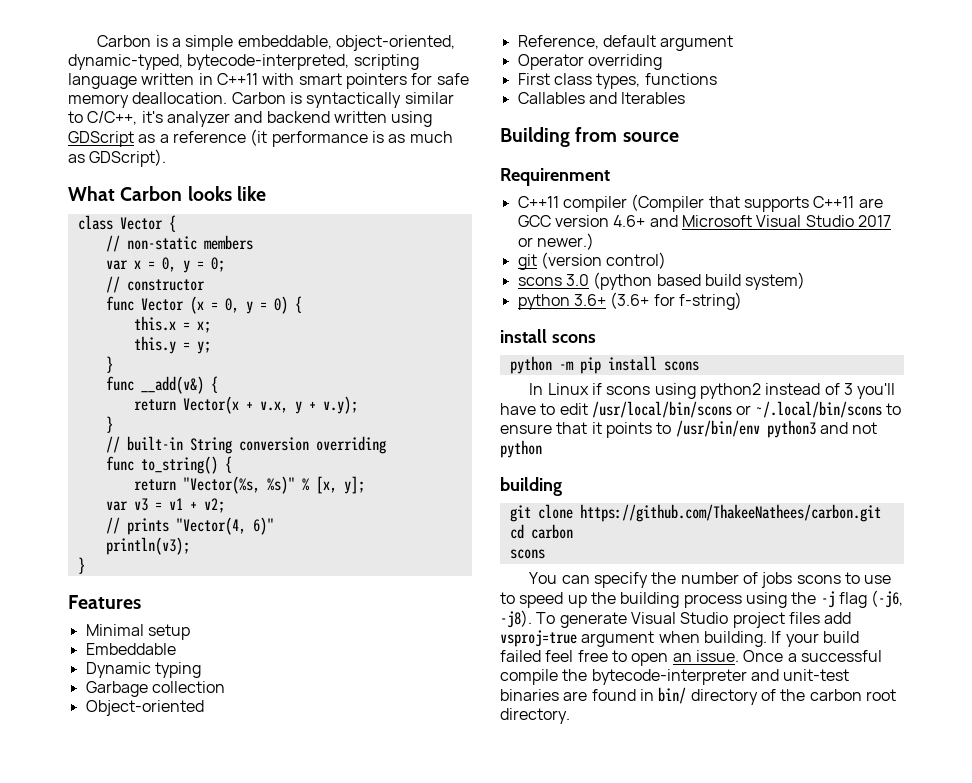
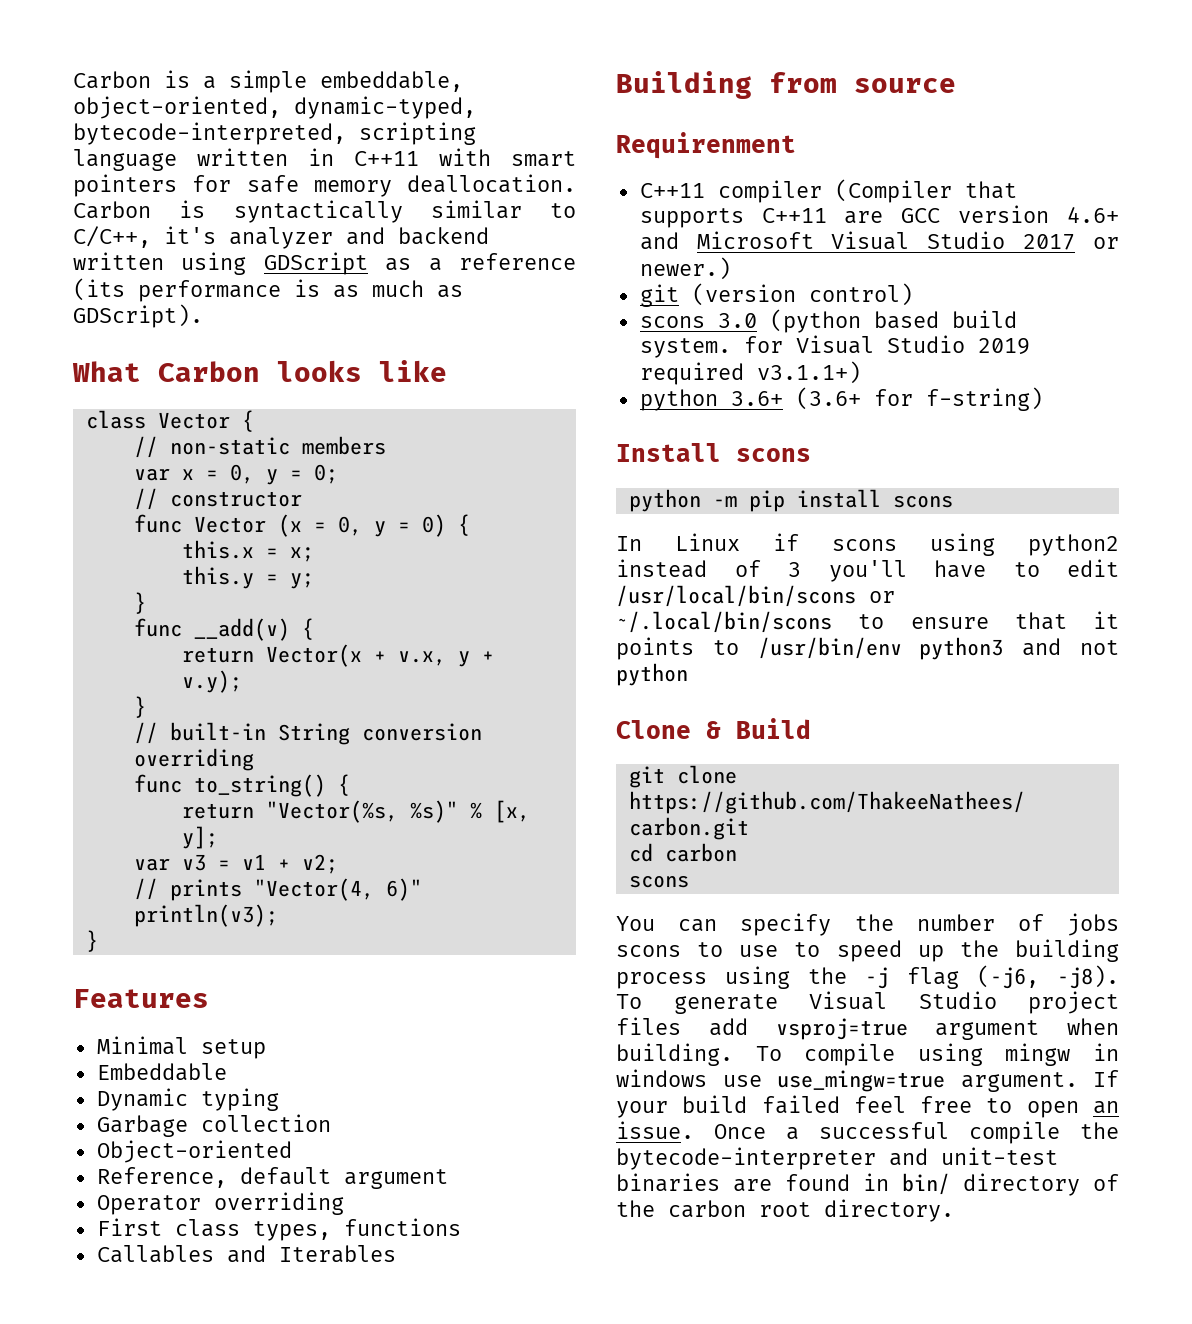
[250,129,268,146] (it -> [73,278,125,301] (its
[140,376,204,394] __add(v&) -> [193,618,290,641] __add(v)
[745,272,806,290] system) -> [639,335,1030,358] [639,361,861,385] system. for Visual Studio 2019 required v3.1.1+)
[500,329,547,343] install -> [616,443,721,462] Install
[500,477,562,496] building -> [616,718,811,739] Clone & Build
(767, 639) none -> [755,1043,1119,1066] [616,1069,1078,1092] To compile using mingw in windows use use_mingw=true argument.

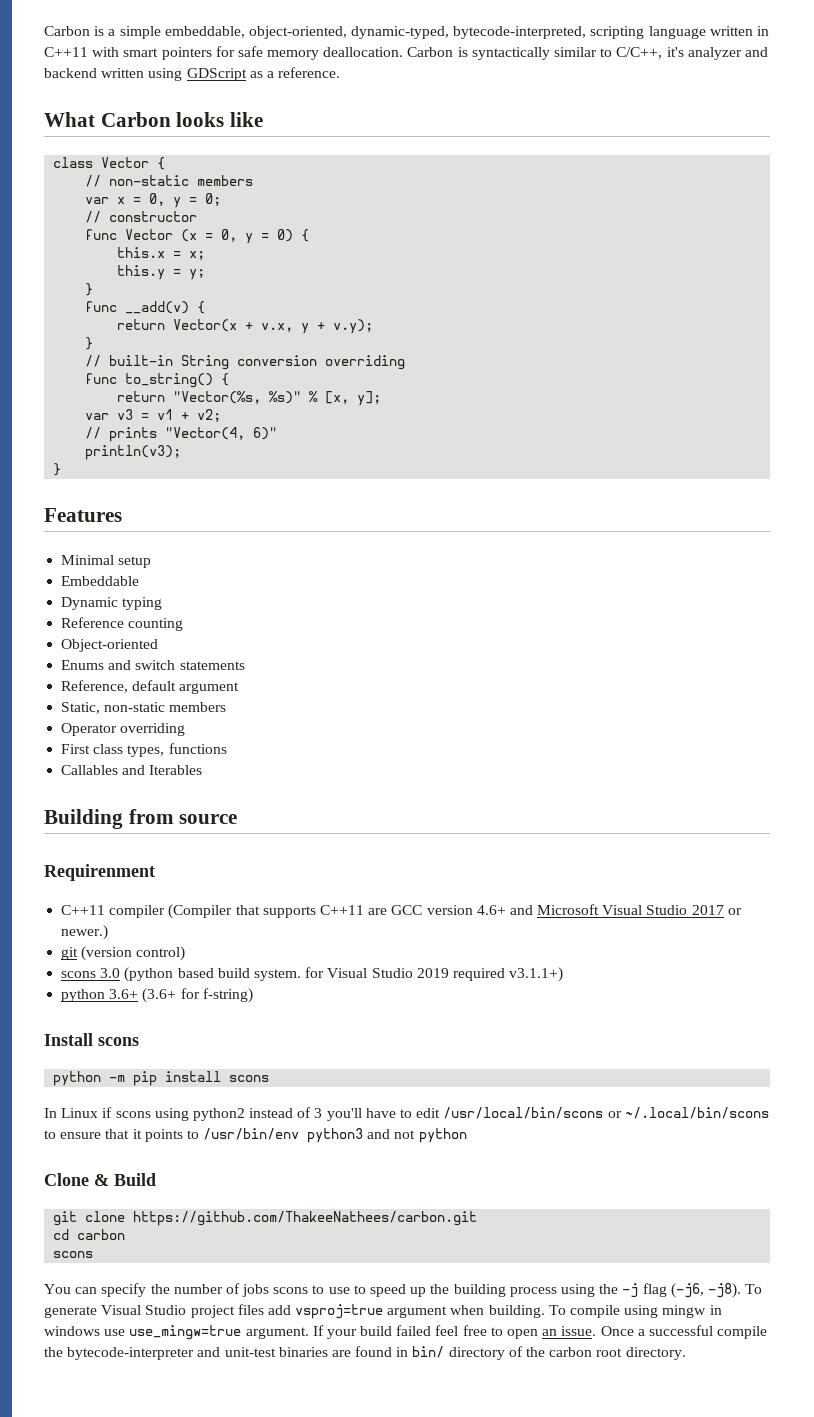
[458,253,576,270] [73,278,463,302] [73,304,203,328] reference (its performance is as much as GDScript). -> [278,67,341,78] reference.
[96,1114,331,1137] Garbage collection -> [61,617,184,631] Reference counting
(292, 1151) none -> [61,660,245,670] // Enums and switch statements
(448, 1179) none -> [61,702,227,714] // Static, non-static members

